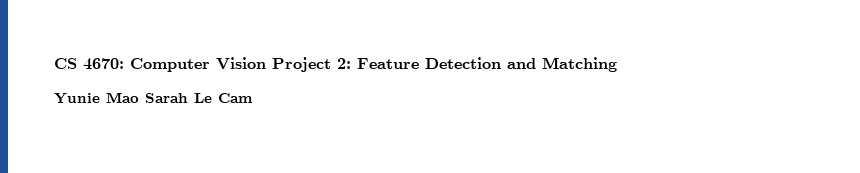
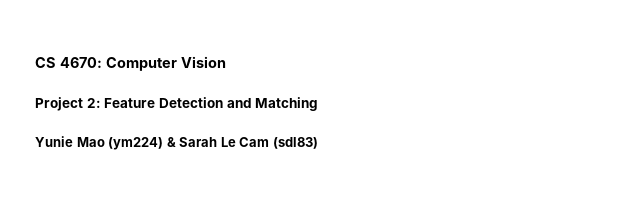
(266, 63) none -> (226, 62) //
(139, 97) none -> [108,137,176,150] (ym224) &
(253, 98) none -> [272,137,318,149] (sdl83)

